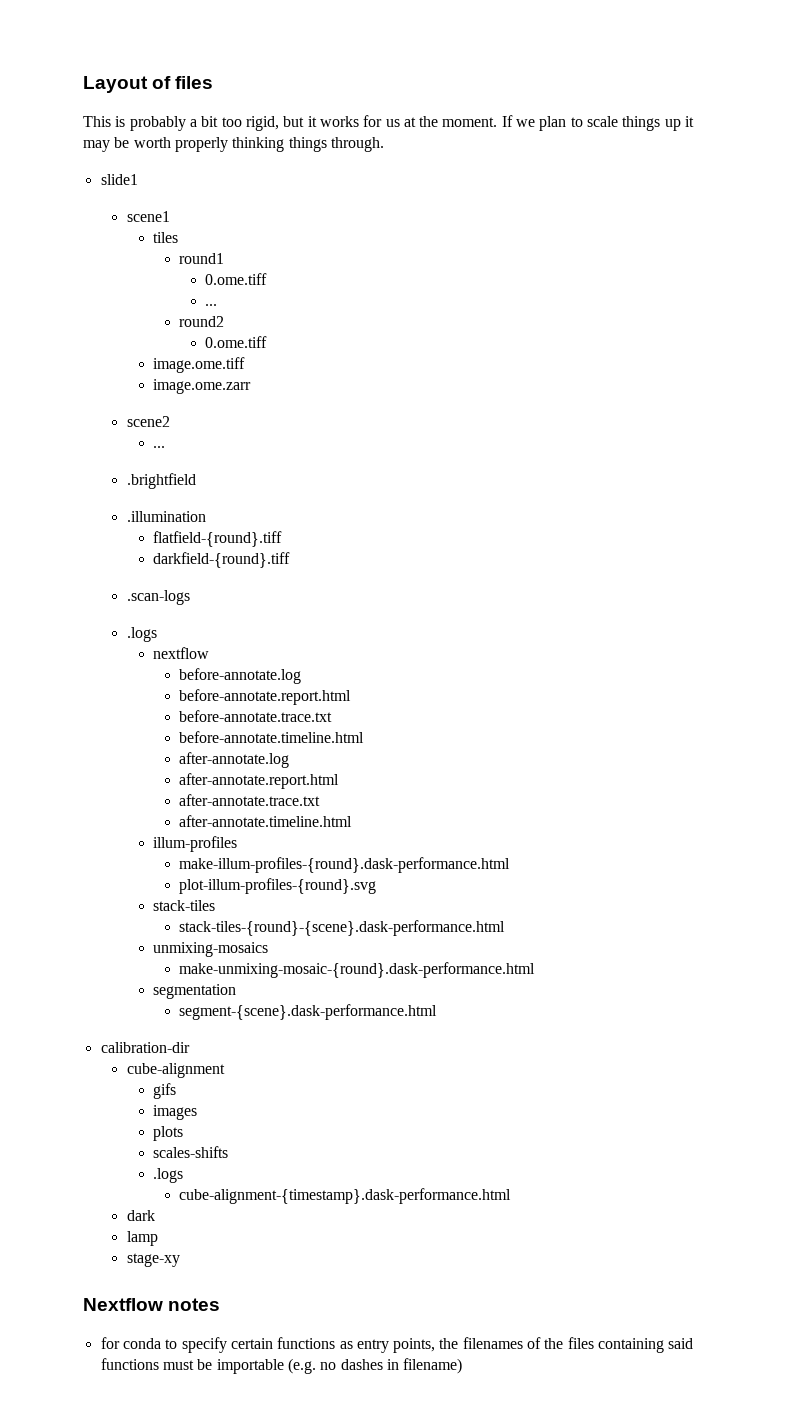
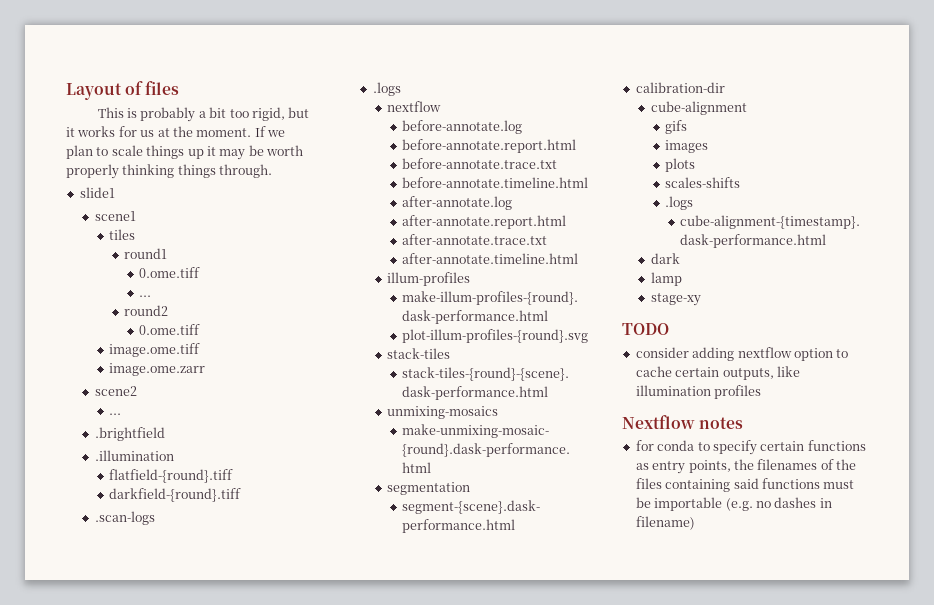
(180, 1260) none -> [622,323,669,335] [635,347,849,361] [635,366,800,380] [635,385,762,399] // TODO // consider adding nextflow option to cache certain outputs, like illumination profiles

